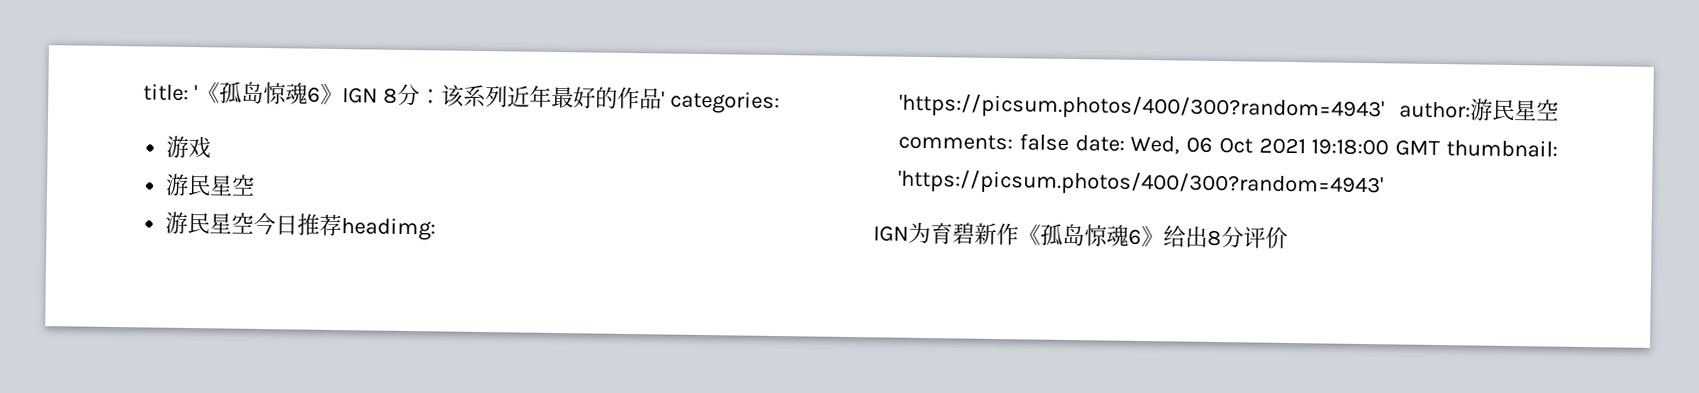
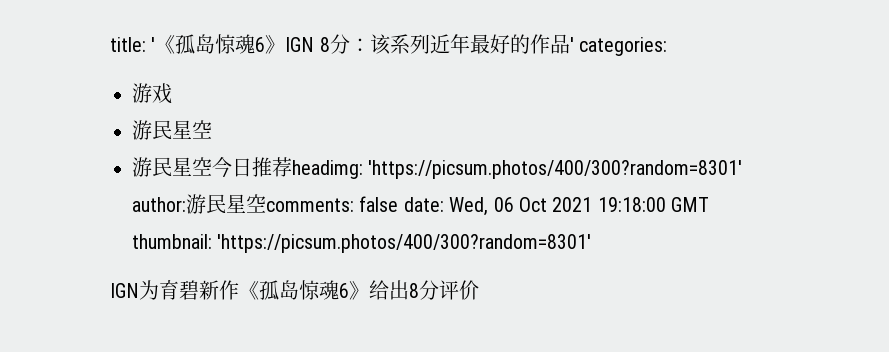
[899,92,1386,123] 'https://picsum.photos/400/300?random=4943' -> [368,160,743,179] 'https://picsum.photos/400/300?random=8301'
[898,168,1385,199] 'https://picsum.photos/400/300?random=4943' -> [217,234,592,253] 'https://picsum.photos/400/300?random=8301'

